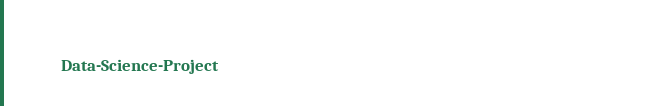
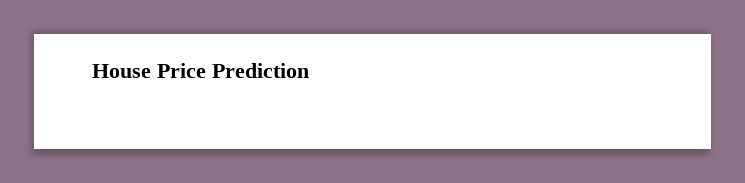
[61,59,219,74] Data-Science-Project -> [92,63,309,78] House Price Prediction

